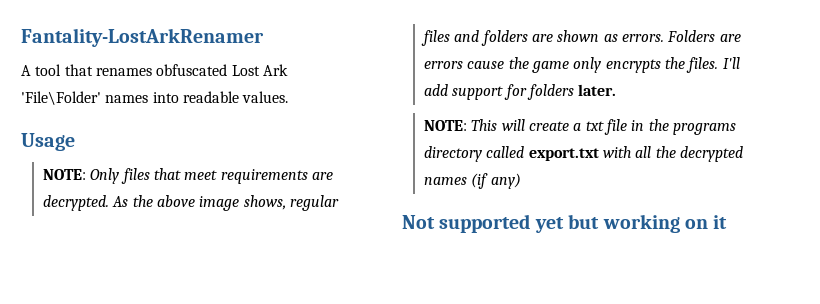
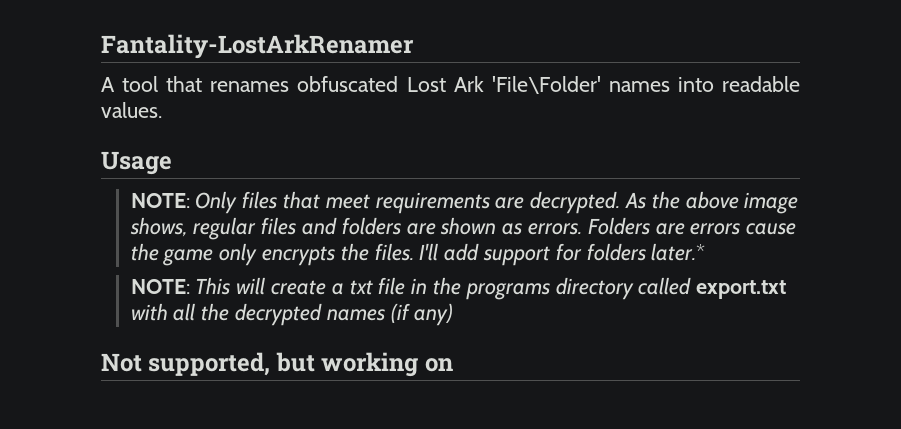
[578,84,617,96] later. -> [651,243,706,261] later.*
[439,214,564,233] supported yet -> [148,352,271,376] supported,
[713,215,728,229] it -> (453, 365) none

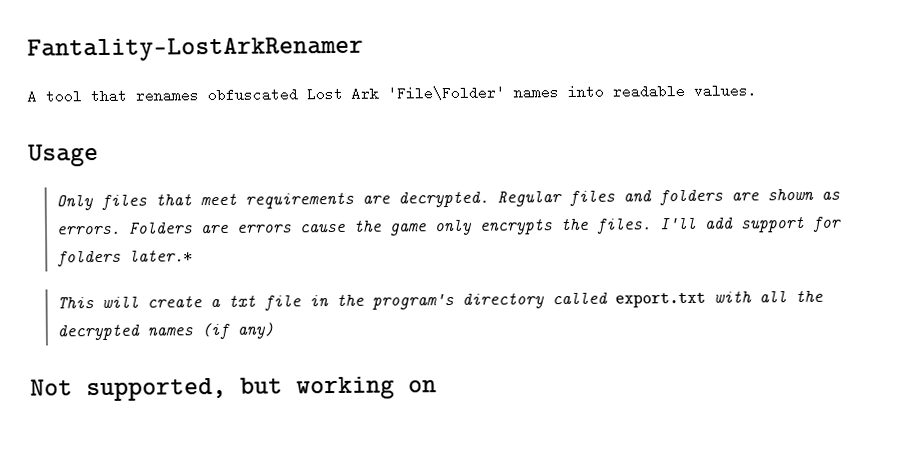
[130,193,190,208] NOTE: -> (99, 155) none
[625,191,799,214] [129,217,257,240] As the above image shows, regular -> [496,190,562,207] Regular
[130,279,190,294] NOTE: -> (193, 256) none
[465,283,550,300] programs -> [371,293,454,310] program's

